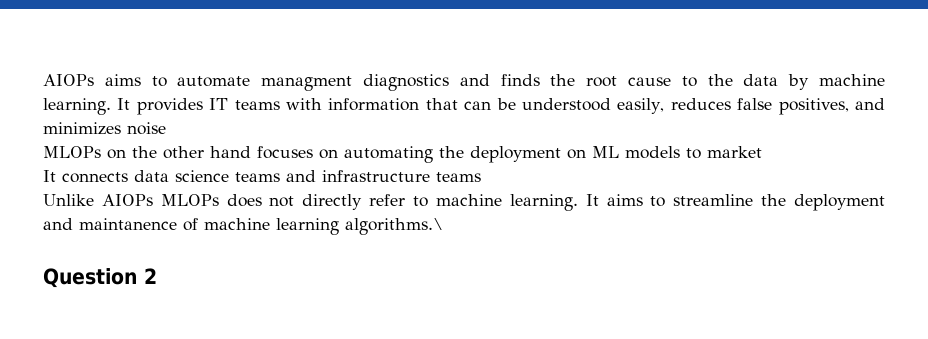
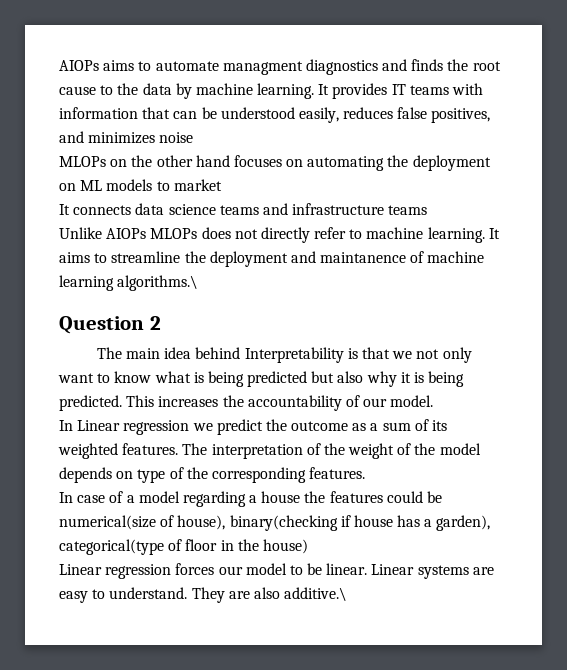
(157, 276) none -> [96,347,472,363] [58,371,465,387] [59,395,434,411] [59,419,448,435] [58,443,481,459] [59,467,366,483] [59,491,443,507] [59,515,491,531] [59,539,308,555] [59,563,494,579] [59,587,348,603] // The main idea behind Interpretability is that we not only want to know what is being predicted but also why it is being predicted. This increases the accountability of our model. // In Linear regression we predict the outcome as a sum of its weighted features. The interpretation of the weight of the model depends on type of the corresponding features. // In case of a model regarding a house the features could be numerical(size of house), binary(checking if house has a garden), categorical(type of floor in the house) // Linear regression forces our model to be linear. Linear systems are easy to understand. They are also additive.\

